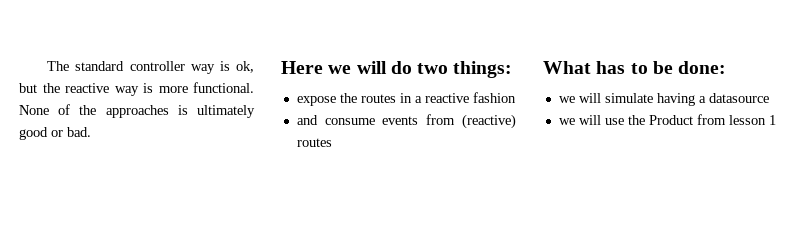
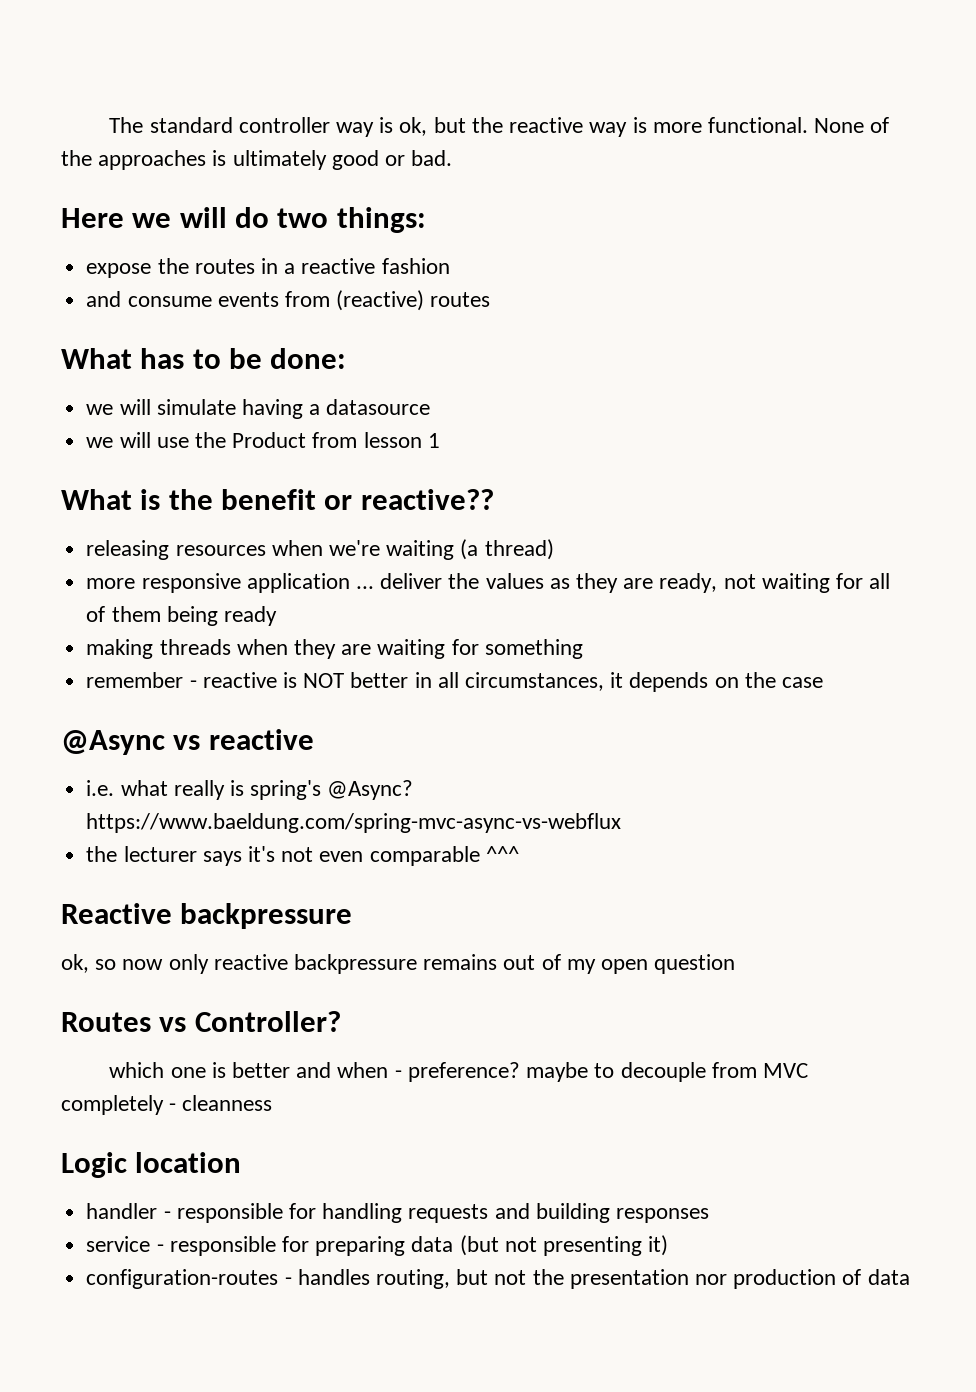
(776, 120) none -> [61,489,494,510] [86,539,554,560] [86,573,891,593] [86,606,277,626] [86,639,583,659] [86,672,824,692] [61,729,314,755] [86,780,414,800] [86,813,622,833] [86,846,519,866] [61,903,353,929] [61,954,736,974] [61,1011,341,1032] [109,1062,808,1082] [61,1095,273,1115] [61,1152,242,1178] [86,1203,709,1223] [86,1235,669,1256] [86,1269,910,1289] // What is the benefit or reactive?? // releasing resources when we're waiting (a thread) // more responsive application ... deliver the values as they are ready, not waiting for all of them being ready // making threads when they are waiting for something // remember - reactive is NOT better in all circumstances, it depends on the case // @Async vs reactive // i.e. what really is spring's @Async? https://www.baeldung.com/spring-mvc-async-vs-webflux // the lecturer says it's not even comparable ^^^ // Reactive backpressure // ok, so now only reactive backpressure remains out of my open question // Routes vs Controller? // which one is better and when - preference? maybe to decouple from MVC completely - cleanness // Logic location // handler - responsible for handling requests and building responses // service - responsible for preparing data (but not presenting it) // configuration-routes - handles routing, but not the presentation nor production of data

